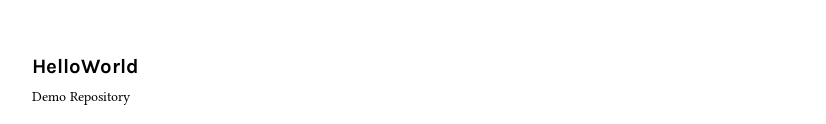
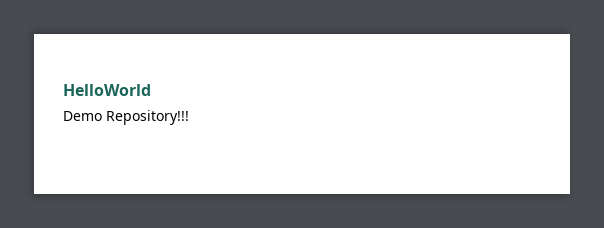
[70,92,131,105] Repository -> [106,110,189,125] Repository!!!

